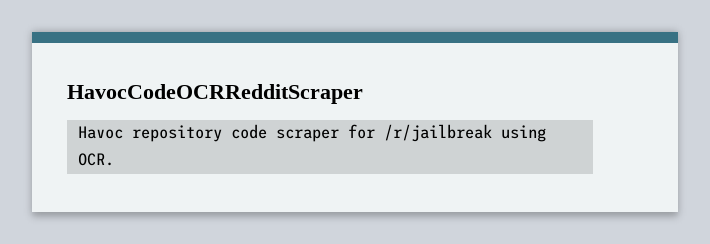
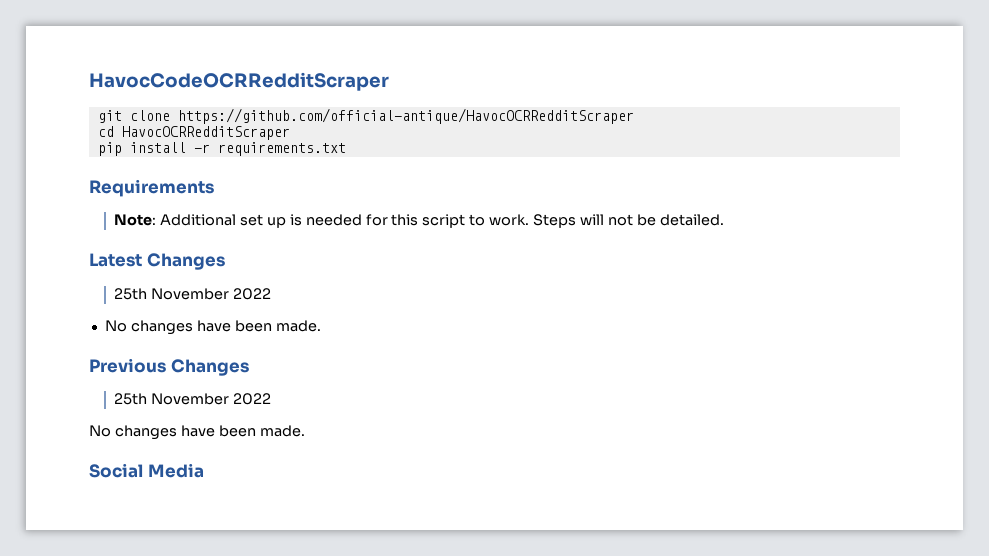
[77,124,546,142] [77,153,114,166] Havoc repository code scraper for /r/jailbreak using OCR. -> [97,108,634,124] [97,126,290,140] [97,142,346,156] [89,179,214,197] [114,214,724,228] [89,253,225,270] [114,288,271,300] [104,320,321,335] [89,358,249,376] [114,393,271,405] [89,425,305,440] [89,463,204,478] git clone https://github.com/official-antique/HavocOCRRedditScraper // cd HavocOCRRedditScraper // pip install -r requirements.txt // Requirements // Note: Additional set up is needed for this script to work. Steps will not be detailed. // Latest Changes // 25th November 2022 // No changes have been made. // Previous Changes // 25th November 2022 // No changes have been made. // Social Media

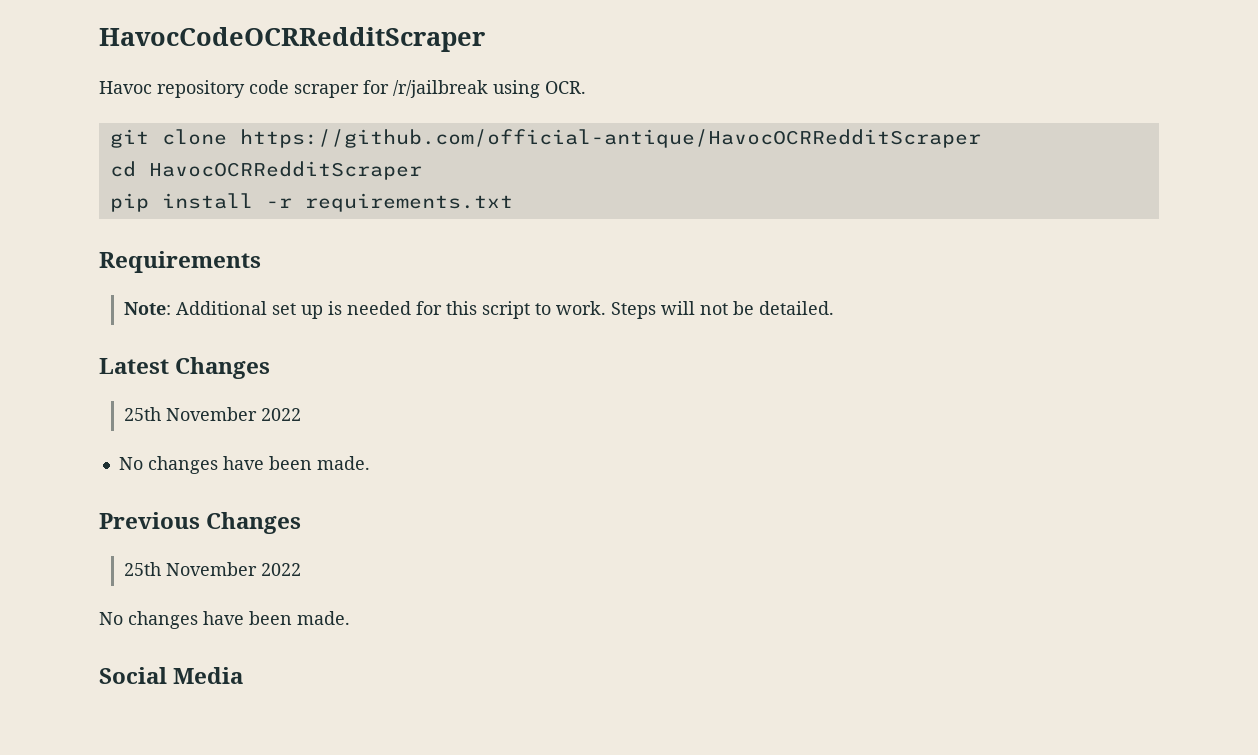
(389, 81) none -> [99,80,586,98] // Havoc repository code scraper for /r/jailbreak using OCR.

